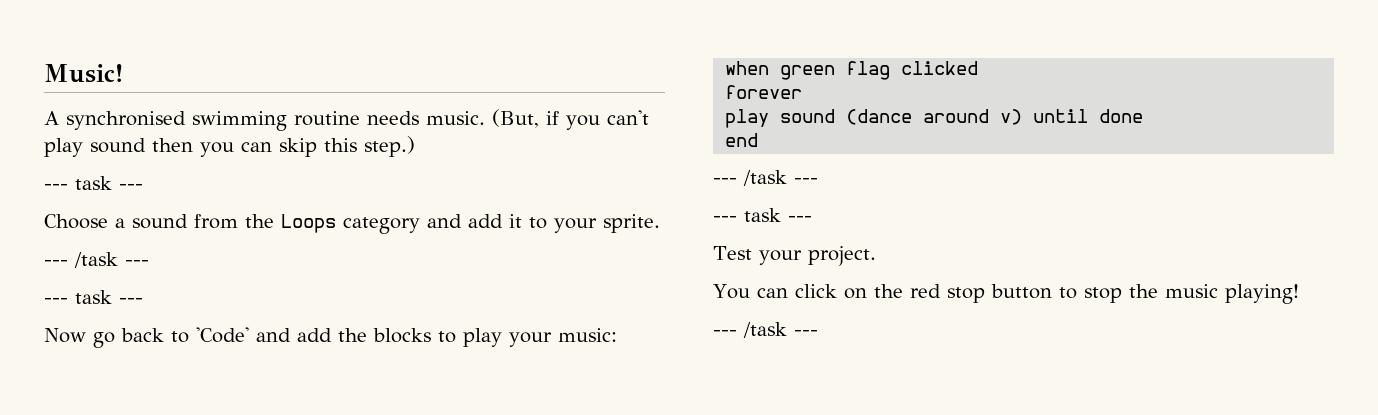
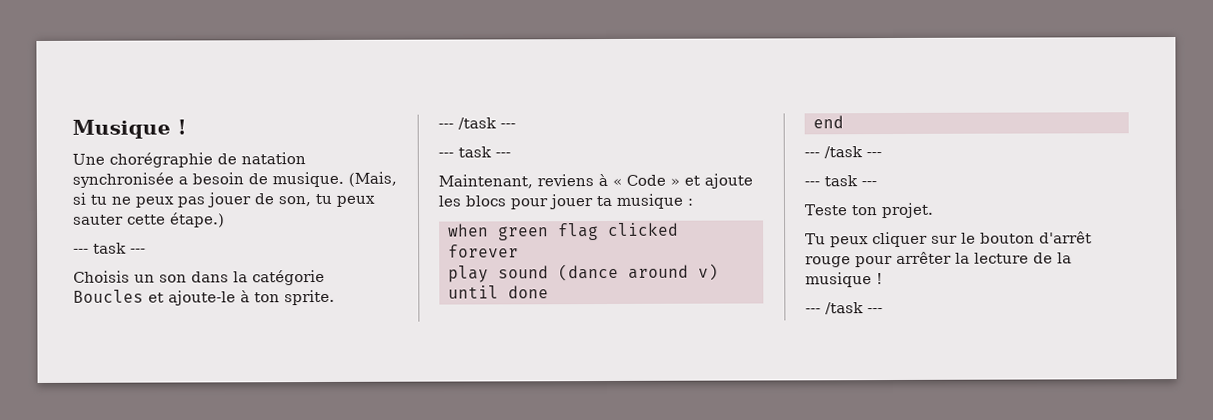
[44,64,123,83] [44,109,649,131] [44,136,415,157] [44,176,143,190] [44,214,597,234] Music! // A synchronised swimming routine needs music. (But, if you can't play sound then you can skip this step.) // --- task --- // Choose a sound from the Loops category and add it to your -> [72,119,187,139] [72,152,306,168] [72,171,397,188] [72,192,375,208] [73,212,225,228] [73,242,146,254] [73,269,325,286] [73,289,280,306] Musique ! // Une chorégraphie de natation synchronisée a besoin de musique. (Mais, si tu ne peux pas jouer de son, tu peux sauter cette étape.) // --- task --- // Choisis un son dans la catégorie Boucles et ajoute-le à ton
[44,327,617,348] Now go back to 'Code' and add the blocks to play your music: -> [438,173,753,189] [438,193,693,210] Maintenant, reviens à « Code » et ajoute les blocs pour jouer ta musique :
[713,246,876,266] [713,284,1299,304] Test your project. // You can click on the red stop button to stop the music playing! -> [804,202,934,219] [805,231,1092,248] [805,251,1072,268] [805,272,883,288] Teste ton projet. // Tu peux cliquer sur le bouton d'arrêt rouge pour arrêter la lecture de la musique !

